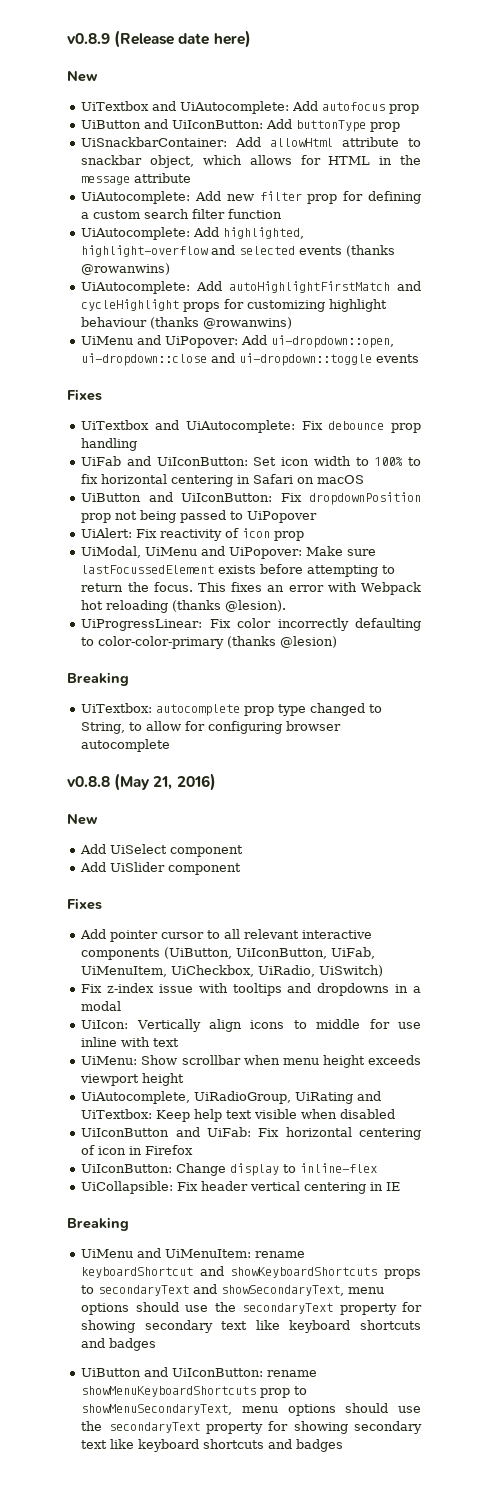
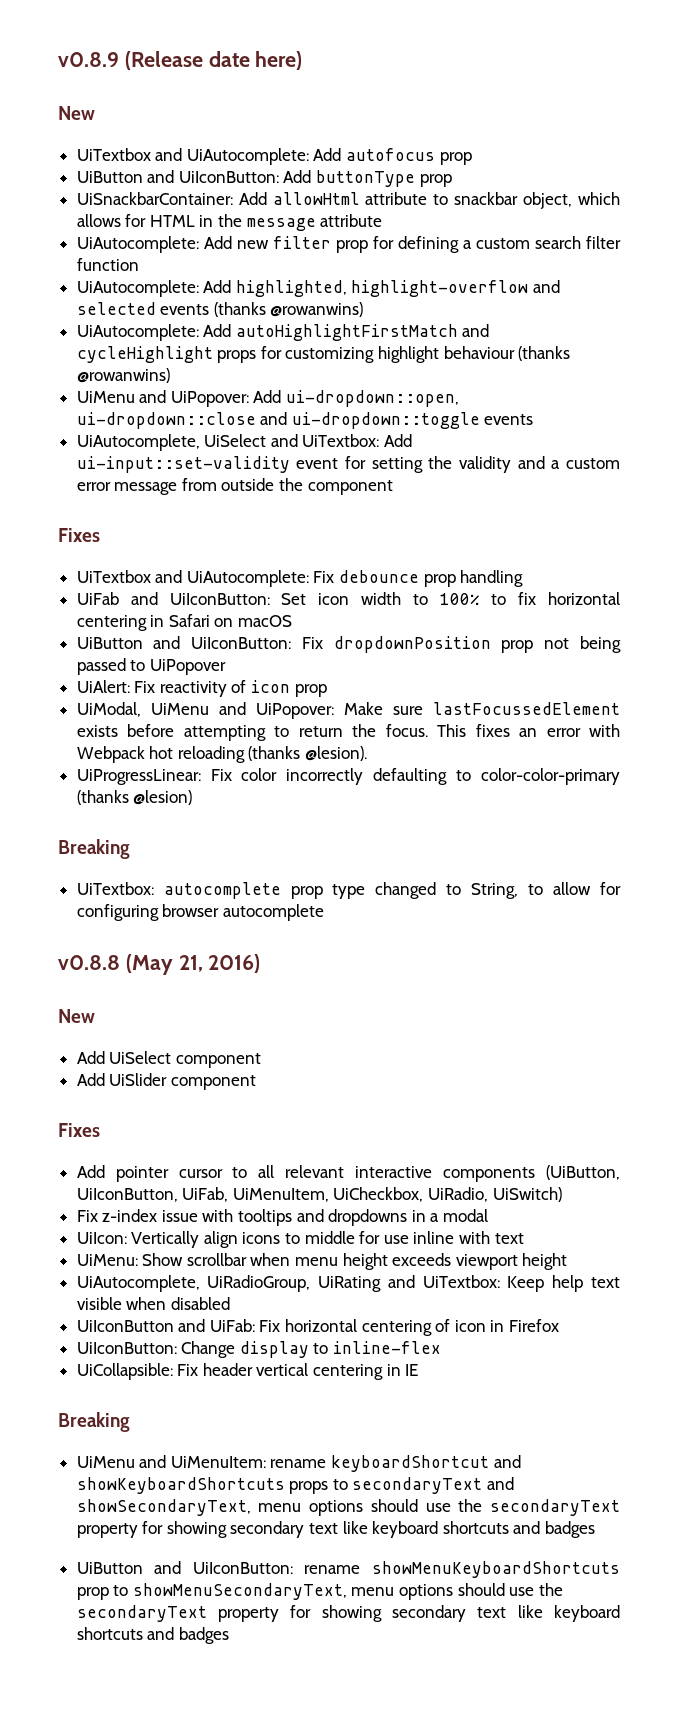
(420, 358) none -> [76,434,413,451] [76,456,620,473] [76,478,393,495] // UiAutocomplete, UiSelect and UiTextbox: Add ui-input::set-validity event for setting the validity and a custom error message from outside the component

